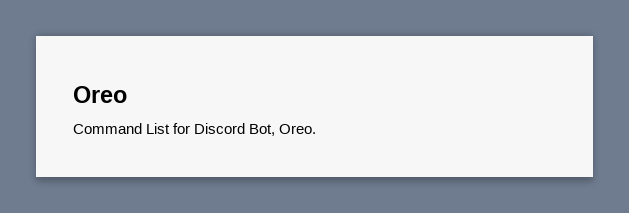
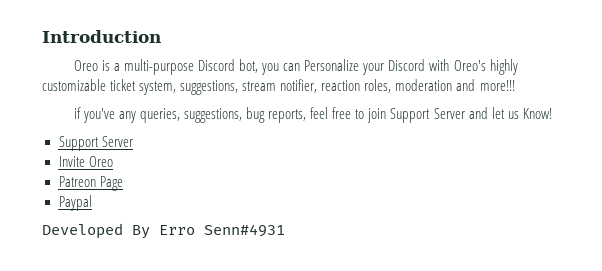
[73,86,127,103] [73,123,317,136] Oreo // Command List for Discord Bot, Oreo. -> [42,30,161,43] [73,59,518,75] [42,79,515,95] [73,107,552,123] [58,136,133,151] [58,156,113,167] [58,176,123,191] [58,195,92,211] [42,223,285,239] Introduction // Oreo is a multi-purpose Discord bot, you can Personalize your Discord with Oreo's highly customizable ticket system, suggestions, stream notifier, reaction roles, moderation and more!!! // if you've any queries, suggestions, bug reports, feel free to join Support Server and let us Know! // Support Server // Invite Oreo // Patreon Page // Paypal // Developed By Erro Senn#4931

